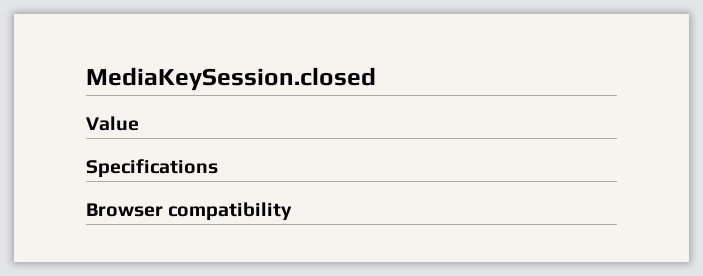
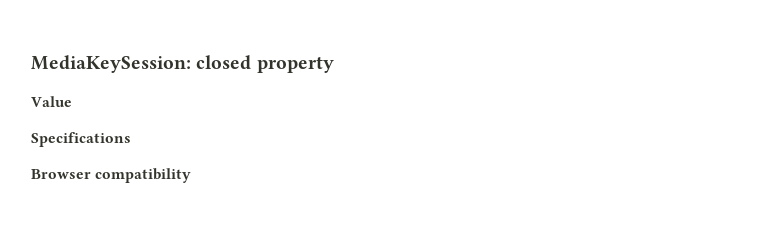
[86,67,376,91] MediaKeySession.closed -> [31,55,334,73] MediaKeySession: closed property

